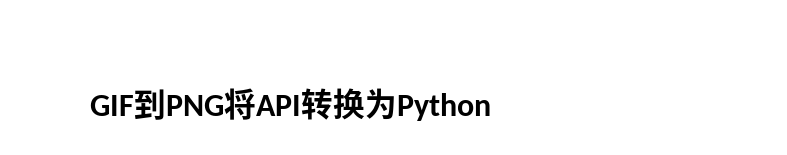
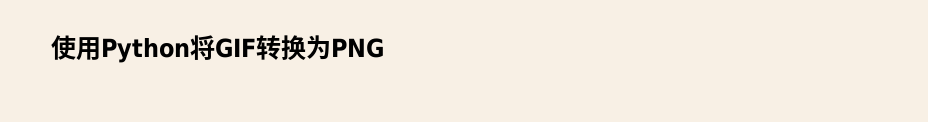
[90,88,491,121] GIF到PNG将API转换为Python -> [51,35,384,63] 使用Python将GIF转换为PNG

